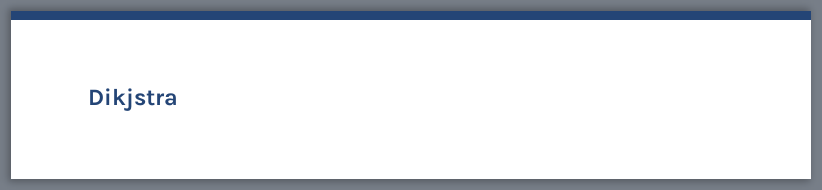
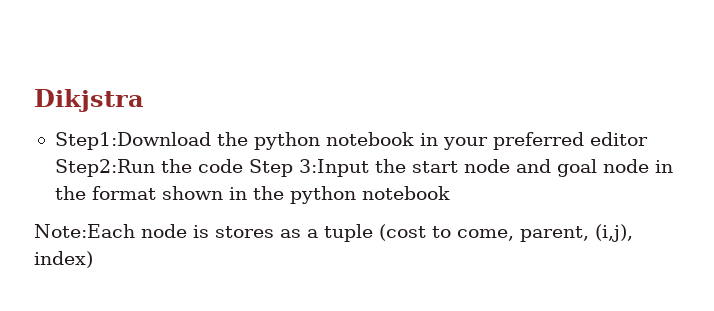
(178, 99) none -> [54,132,648,150] [54,159,673,177] [54,186,450,204] [34,224,633,242] [34,251,93,268] // Step1:Download the python notebook in your preferred editor Step2:Run the code Step 3:Input the start node and goal node in the format shown in the python notebook // Note:Each node is stores as a tuple (cost to come, parent, (i,j), index)

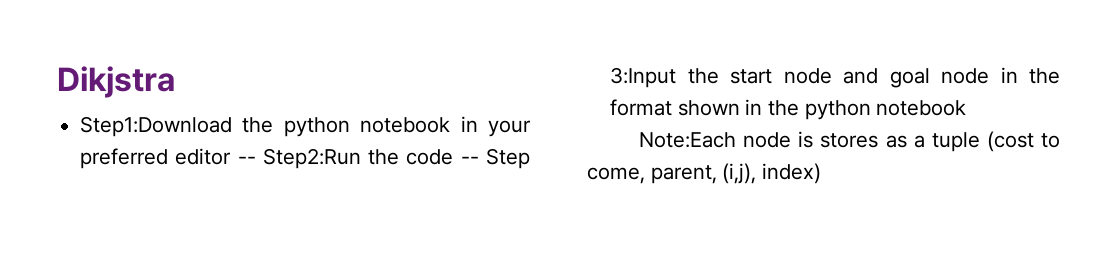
(648, 139) none -> [237,156,256,164] --
(243, 166) none -> [460,156,479,164] --

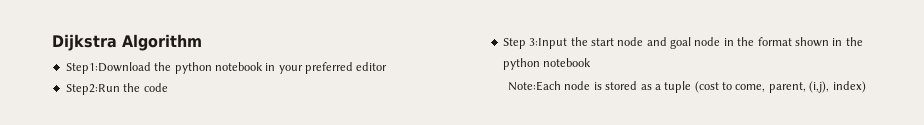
[57,66,175,98] Dikjstra -> [52,34,202,51] Dijkstra Algorithm
[237,156,256,164] -- -> (388, 66) //
[460,156,479,164] -- -> (168, 87) //
[820,133,879,148] stores -> [605,81,638,90] stored

